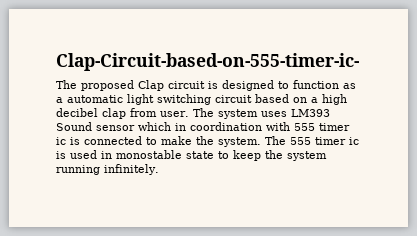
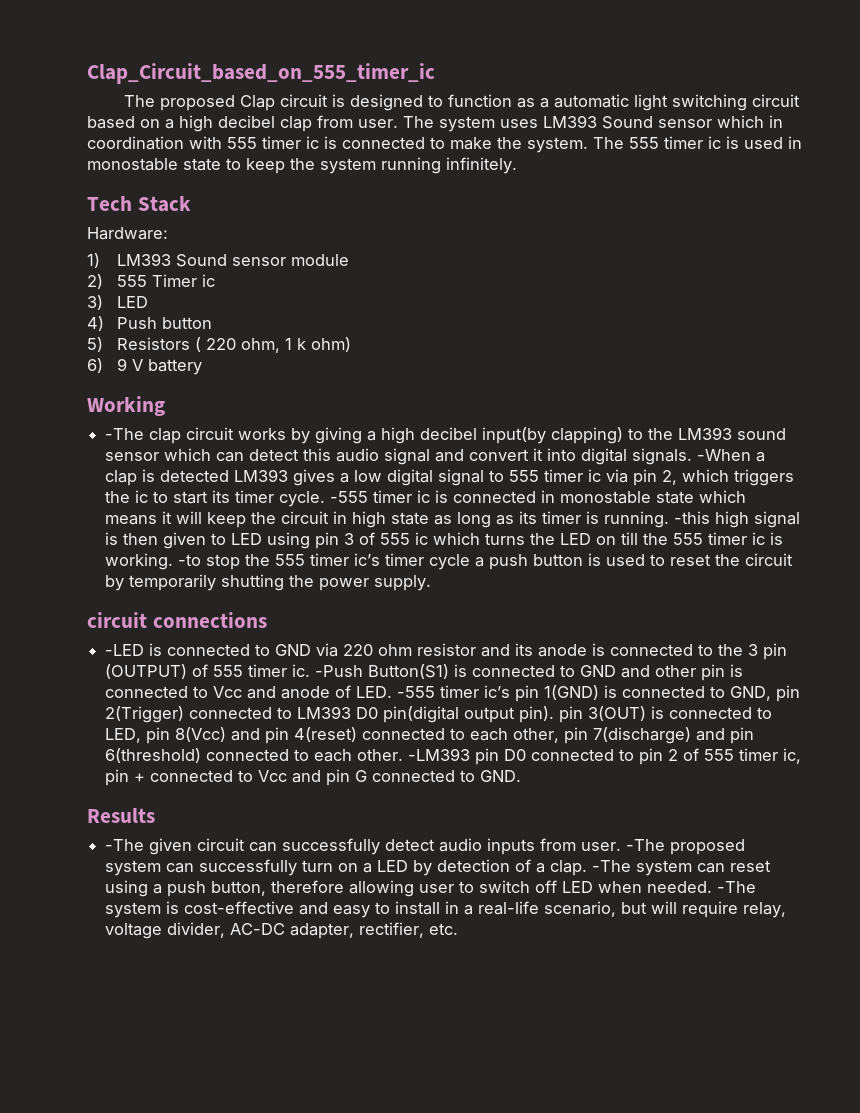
[56,53,359,71] Clap-Circuit-based-on-555-timer-ic- -> [87,63,435,84] Clap_Circuit_based_on_555_timer_ic
(159, 169) none -> [87,196,191,212] [87,227,168,240] [87,253,350,268] [87,274,216,289] [87,295,149,310] [87,316,213,331] [87,337,352,353] [87,358,203,375] [87,396,165,416] [105,427,787,444] [105,448,766,465] [105,469,795,486] [105,490,747,507] [105,511,801,528] [105,532,784,549] [105,553,794,570] [105,574,432,591] [87,612,267,628] [105,643,788,660] [105,664,744,681] [105,685,801,702] [105,706,773,723] [105,727,755,744] [105,748,802,765] [105,769,522,786] [87,808,155,823] [105,838,746,855] [105,859,772,876] [105,880,757,897] [105,901,787,918] [105,922,459,939] // Tech Stack // Hardware: // 1) LM393 Sound sensor module // 2) 555 Timer ic // 3) LED // 4) Push button // 5) Resistors ( 220 ohm, 1 k ohm) // 6) 9 V battery // Working // -The clap circuit works by giving a high decibel input(by clapping) to the LM393 sound sensor which can detect this audio signal and convert it into digital signals. -When a clap is detected LM393 gives a low digital signal to 555 timer ic via pin 2, which triggers the ic to start its timer cycle. -555 timer ic is connected in monostable state which means it will keep the circuit in high state as long as its timer is running. -this high signal is then given to LED using pin 3 of 555 ic which turns the LED on till the 555 timer ic is working. -to stop the 555 timer ic’s timer cycle a push button is used to reset the circuit by temporarily shutting the power supply. // circuit connections // -LED is connected to GND via 220 ohm resistor and its anode is connected to the 3 pin (OUTPUT) of 555 timer ic. -Push Button(S1) is connected to GND and other pin is connected to Vcc and anode of LED. -555 timer ic’s pin 1(GND) is connected to GND, pin 2(Trigger) connected to LM393 D0 pin(digital output pin). pin 3(OUT) is connected to LED, pin 8(Vcc) and pin 4(reset) connected to each other, pin 7(discharge) and pin 6(threshold) connected to each other. -LM393 pin D0 connected to pin 2 of 555 timer ic, pin + connected to Vcc and pin G connected to GND. // Results // -The given circuit can successfully detect audio inputs from user. -The proposed system can successfully turn on a LED by detection of a clap. -The system can reset using a push button, therefore allowing user to switch off LED when needed. -The system is cost-effective and easy to install in a real-life scenario, but will require relay, voltage divider, AC-DC adapter, rectifier, etc.

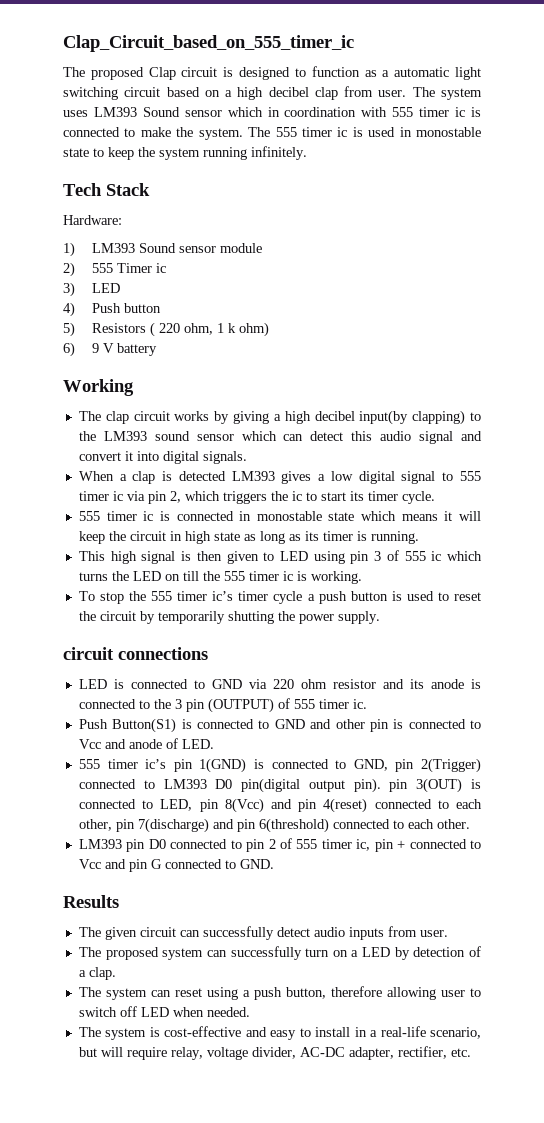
[105,428,145,440] -The -> [78,411,101,421] The
[697,449,752,461] -When -> [78,471,114,481] // When
[330,491,369,503] -555 -> [78,511,100,521] // 555
[674,511,711,524] -this -> [78,551,105,561] // This
[178,554,202,566] -to -> [78,591,95,601] // To
[105,644,145,656] -LED -> [78,679,107,689] LED
[315,665,364,677] -Push -> [78,719,108,729] // Push
[397,686,436,698] -555 -> [78,759,100,769] // 555
[408,748,471,761] -LM393 -> [78,839,122,849] // LM393
[105,839,145,851] -The -> [78,927,101,937] The
[626,839,666,851] -The -> [78,947,101,957] // The
[592,860,632,872] -The -> [78,987,101,997] // The
[717,881,757,893] -The -> [78,1027,101,1037] // The

